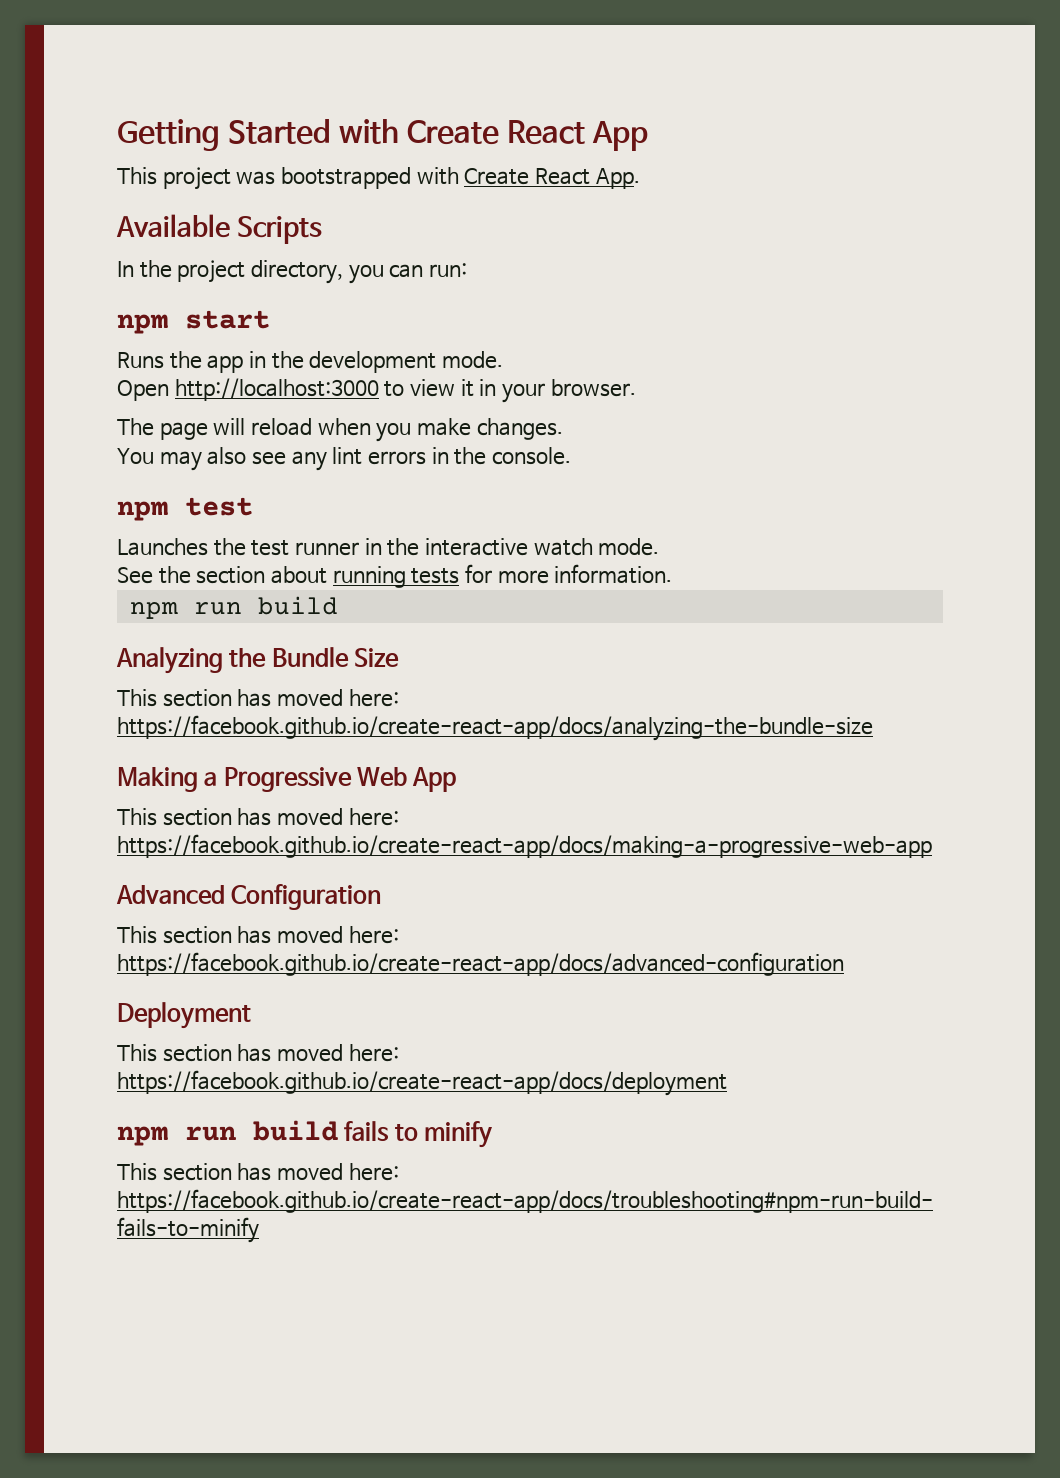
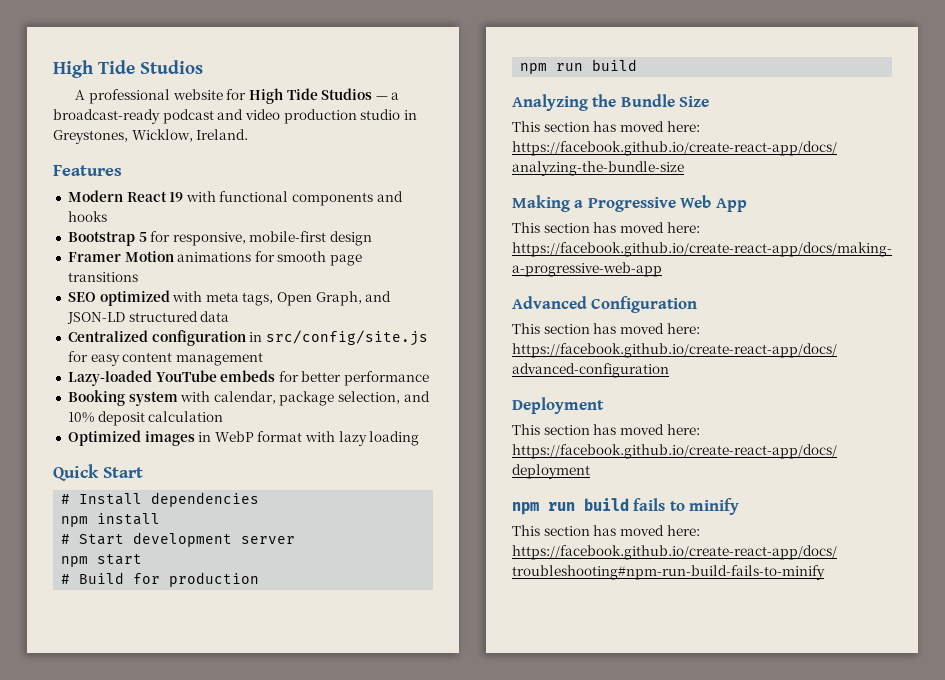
[117,119,648,151] [117,167,640,190] [116,214,323,244] [117,260,467,284] [117,310,270,334] [117,351,504,373] [117,378,636,403] [117,418,563,442] [117,447,571,471] [117,497,253,521] [117,538,660,556] [117,564,673,588] Getting Started with Create React App // This project was bootstrapped with Create React App. // Available Scripts // In the project directory, you can run: // npm start // Runs the app in the development mode. // Open http://localhost:3000 to view it in your browser. // The page will reload when you make changes. // You may also see any lint errors in the console. // npm test // Launches the test runner in the interactive watch mode. // See the section about running tests for more information. -> [53,60,203,78] [75,88,400,104] [53,109,417,124] [53,129,249,144] [53,165,122,176] [67,190,403,206] [67,211,107,222] [67,231,373,246] [67,251,363,266] [67,272,138,282] [67,290,392,306] [66,311,230,324] [67,330,428,346] [67,351,263,366] [67,370,430,386] [67,390,430,406] [67,411,224,426] [67,430,420,446] [53,464,143,481] [61,492,260,507] [61,513,161,527] [61,532,296,547] [61,554,143,567] [61,572,260,587] High Tide Studios // A professional website for High Tide Studios — a broadcast-ready podcast and video production studio in Greystones, Wicklow, Ireland. // Features // Modern React 19 with functional components and hooks // Bootstrap 5 for responsive, mobile-first design // Framer Motion animations for smooth page transitions // SEO optimized with meta tags, Open Graph, and JSON-LD structured data // Centralized configuration in src/config/site.js for easy content management // Lazy-loaded YouTube embeds for better performance // Booking system with calendar, package selection, and 10% deposit calculation // Optimized images in WebP format with lazy loading // Quick Start // # Install dependencies // npm install // # Start development server // npm start // # Build for production

